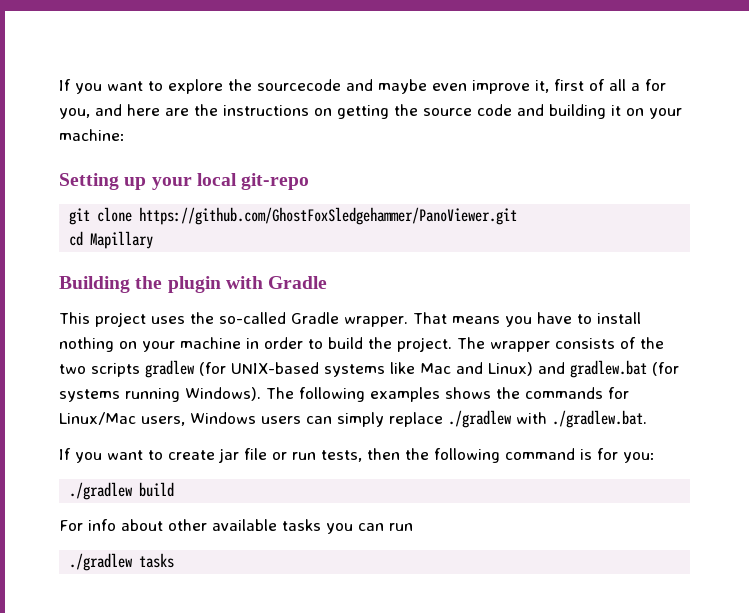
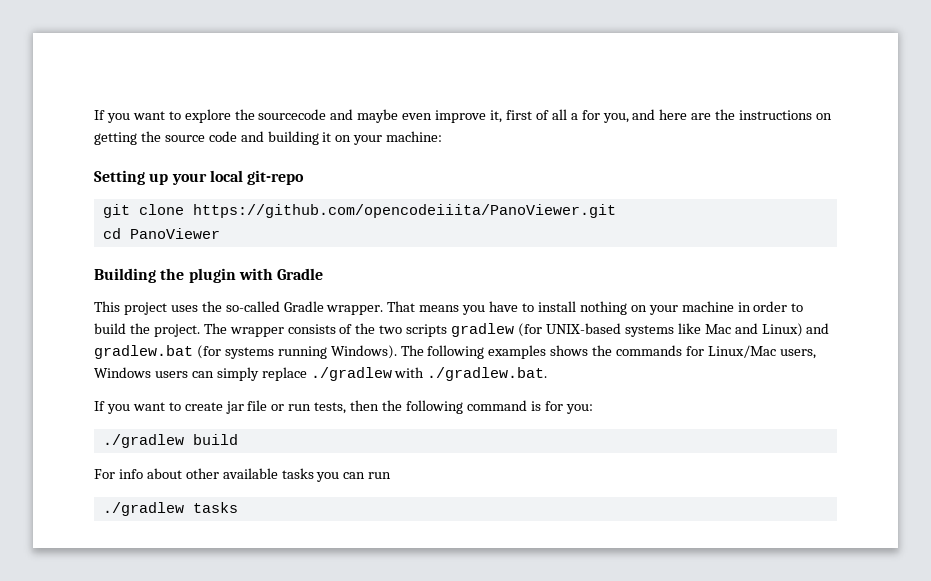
[139,207,518,225] https://github.com/GhostFoxSledgehammer/PanoViewer.git -> [192,204,616,218] https://github.com/opencodeiiita/PanoViewer.git
[90,231,154,249] Mapillary -> [129,228,220,239] PanoViewer

